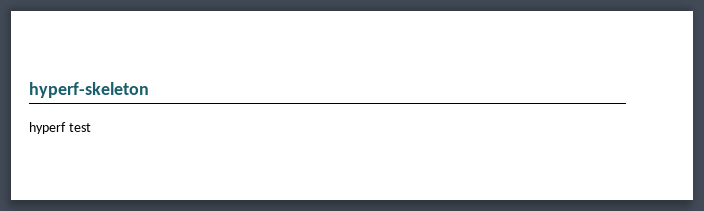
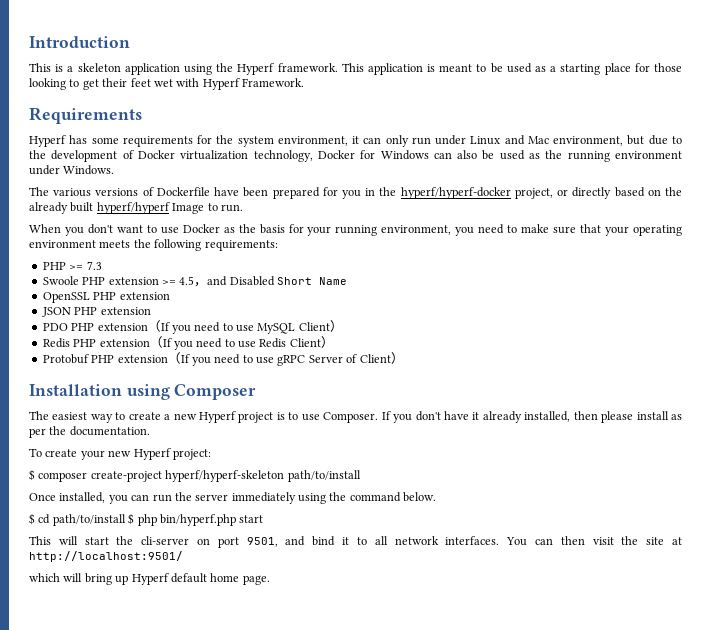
[29,82,149,98] [29,122,91,134] hyperf-skeleton // hyperf test -> [29,36,130,48] [29,63,682,75] [29,78,304,90] [29,107,142,124] [29,135,682,147] [29,150,682,162] [29,165,115,175] [29,187,682,199] [29,202,243,214] [29,224,683,236] [29,239,278,251] [42,261,102,270] [42,276,347,287] [42,292,170,303] [41,307,151,317] [42,320,343,334] [42,336,334,350] [42,352,404,366] [29,384,257,400] [29,411,682,423] [29,426,150,438] [29,448,211,460] [29,469,361,482] [29,492,437,504] [29,513,264,526] [29,536,682,548] [29,551,183,562] [29,573,270,585] Introduction // This is a skeleton application using the Hyperf framework. This application is meant to be used as a starting place for those looking to get their feet wet with Hyperf Framework. // Requirements // Hyperf has some requirements for the system environment, it can only run under Linux and Mac environment, but due to the development of Docker virtualization technology, Docker for Windows can also be used as the running environment under Windows. // The various versions of Dockerfile have been prepared for you in the hyperf/hyperf-docker project, or directly based on the already built hyperf/hyperf Image to run. // When you don't want to use Docker as the basis for your running environment, you need to make sure that your operating environment meets the following requirements: // PHP >= 7.3 // Swoole PHP extension >= 4.5，and Disabled Short Name // OpenSSL PHP extension // JSON PHP extension // PDO PHP extension（If you need to use MySQL Client） // Redis PHP extension（If you need to use Redis Client） // Protobuf PHP extension（If you need to use gRPC Server of Client） // Installation using Composer // The easiest way to create a new Hyperf project is to use Composer. If you don't have it already installed, then please install as per the documentation. // To create your new Hyperf project: // $ composer create-project hyperf/hyperf-skeleton path/to/install // Once installed, you can run the server immediately using the command below. // $ cd path/to/install $ php bin/hyperf.php start // This will start the cli-server on port 9501, and bind it to all network interfaces. You can then visit the site at http://localhost:9501/ // which will bring up Hyperf default home page.

